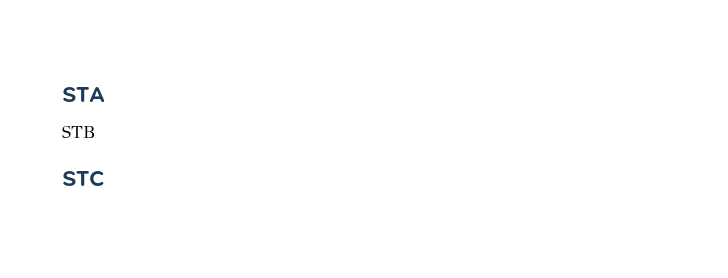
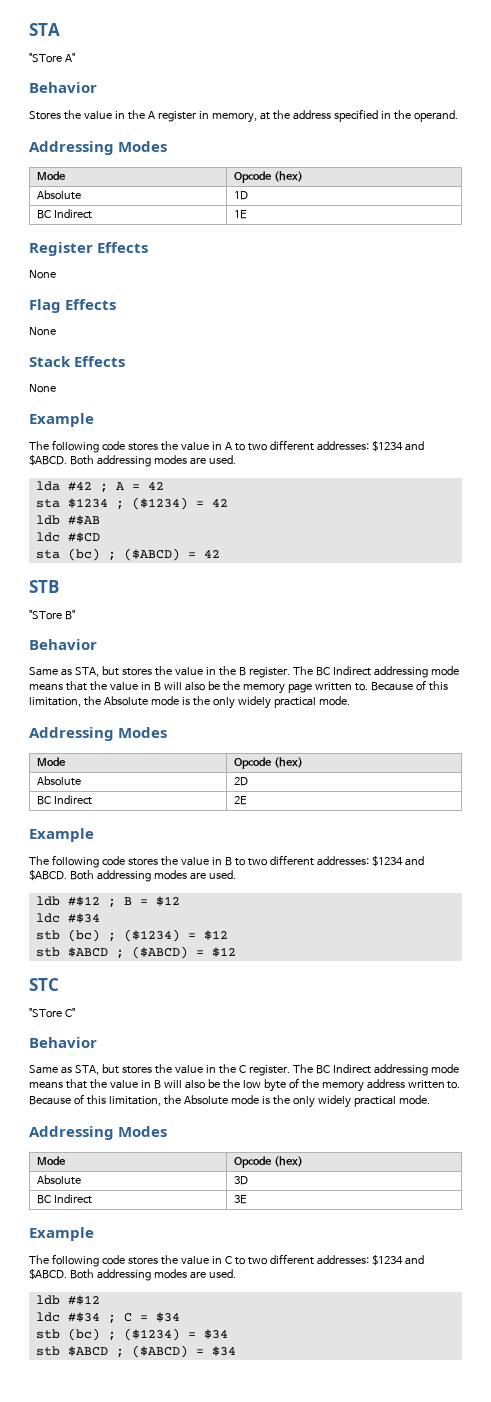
[62,125,96,138] [62,170,105,187] STB // STC -> [29,53,75,63] [29,82,97,93] [29,109,458,123] [29,141,168,155] [37,171,67,180] [234,171,304,183] [37,190,82,200] [234,191,249,200] [37,209,93,219] [234,210,248,219] [29,242,149,256] [29,270,56,279] [29,299,117,313] [29,327,56,336] [29,356,126,367] [29,384,56,393] [29,413,94,427] [29,440,424,453] [29,455,236,467] [35,481,164,492] [35,497,228,510] [35,515,100,525] [35,532,100,542] [35,548,220,561] [29,580,59,593] [29,610,75,620] [29,639,97,650] [29,666,459,678] [29,680,448,694] [29,696,350,709] [29,727,168,741] [37,757,67,766] [234,757,304,769] [37,776,82,786] [234,777,249,786] [37,795,93,805] [234,796,248,805] [29,828,94,842] [29,855,424,868] [29,870,236,882] [35,896,180,907] [35,913,100,923] [35,929,228,942] [35,946,236,959] [29,978,59,991] [29,1008,75,1018] [29,1037,97,1048] [29,1064,459,1076] [29,1078,461,1092] [29,1094,430,1108] [29,1126,168,1140] [37,1156,67,1165] [234,1156,304,1168] [37,1175,82,1185] [234,1176,249,1185] [37,1194,93,1204] [234,1195,248,1204] [29,1227,94,1241] [29,1254,424,1267] [29,1269,236,1281] [35,1295,100,1305] [35,1312,180,1323] [35,1328,228,1341] [35,1345,236,1358] "STore A" // Behavior // Stores the value in the A register in memory, at the address specified in the operand. // Addressing Modes // Mode | Opcode (hex) // Absolute | 1D // BC Indirect | 1E // Register Effects // None // Flag Effects // None // Stack Effects // None // Example // The following code stores the value in A to two different addresses: $1234 and $ABCD. Both addressing modes are used. // lda #42 ; A = 42 // sta $1234 ; ($1234) = 42 // ldb #$AB // ldc #$CD // sta (bc) ; ($ABCD) = 42 // STB // "STore B" // Behavior // Same as STA, but stores the value in the B register. The BC Indirect addressing mode means that the value in B will also be the memory page written to. Because of this limitation, the Absolute mode is the only widely practical mode. // Addressing Modes // Mode | Opcode (hex) // Absolute | 2D // BC Indirect | 2E // Example // The following code stores the value in B to two different addresses: $1234 and $ABCD. Both addressing modes are used. // ldb #$12 ; B = $12 // ldc #$34 // stb (bc) ; ($1234) = $12 // stb $ABCD ; ($ABCD) = $12 // STC // "STore C" // Behavior // Same as STA, but stores the value in the C register. The BC Indirect addressing mode means that the value in B will also be the low byte of the memory address written to. Because of this limitation, the Absolute mode is the only widely practical mode. // Addressing Modes // Mode | Opcode (hex) // Absolute | 3D // BC Indirect | 3E // Example // The following code stores the value in C to two different addresses: $1234 and $ABCD. Both addressing modes are used. // ldb #$12 // ldc #$34 ; C = $34 // stb (bc) ; ($1234) = $34 // stb $ABCD ; ($ABCD) = $34

